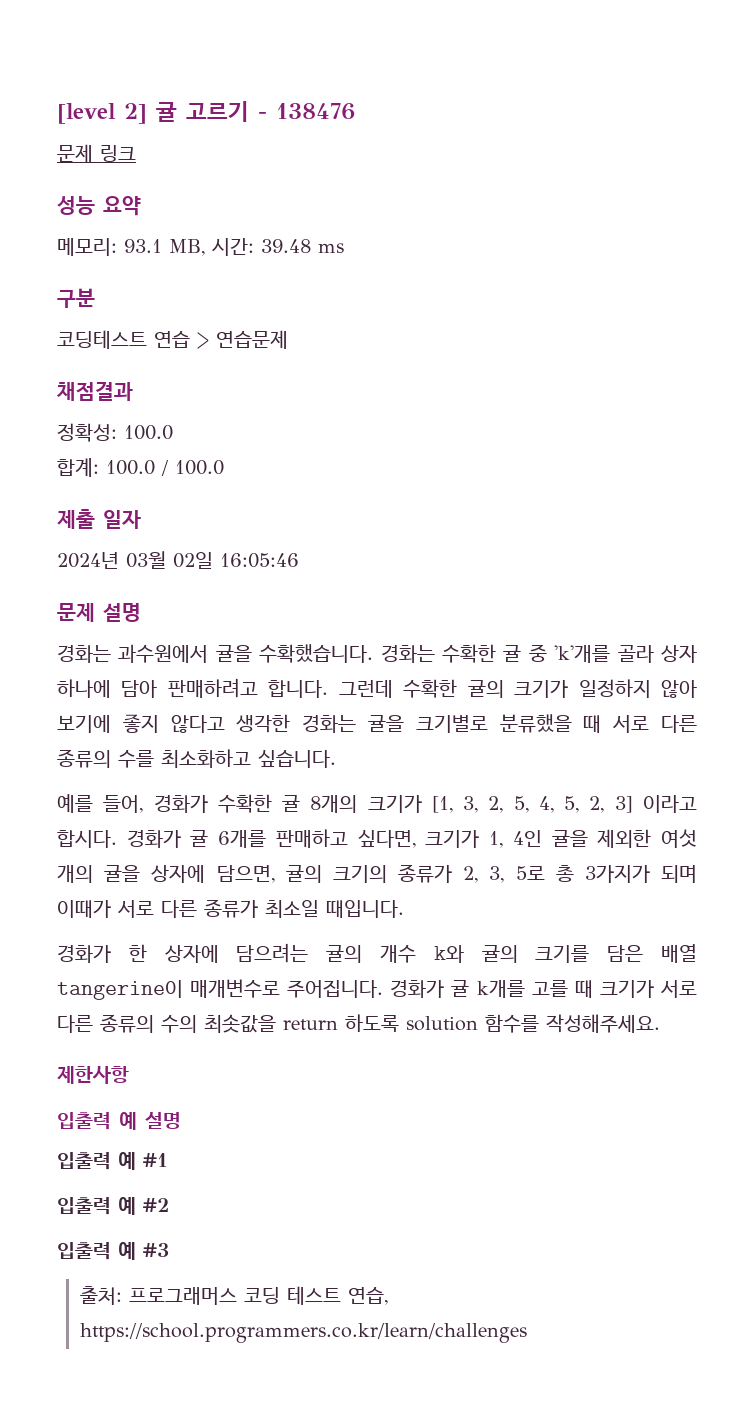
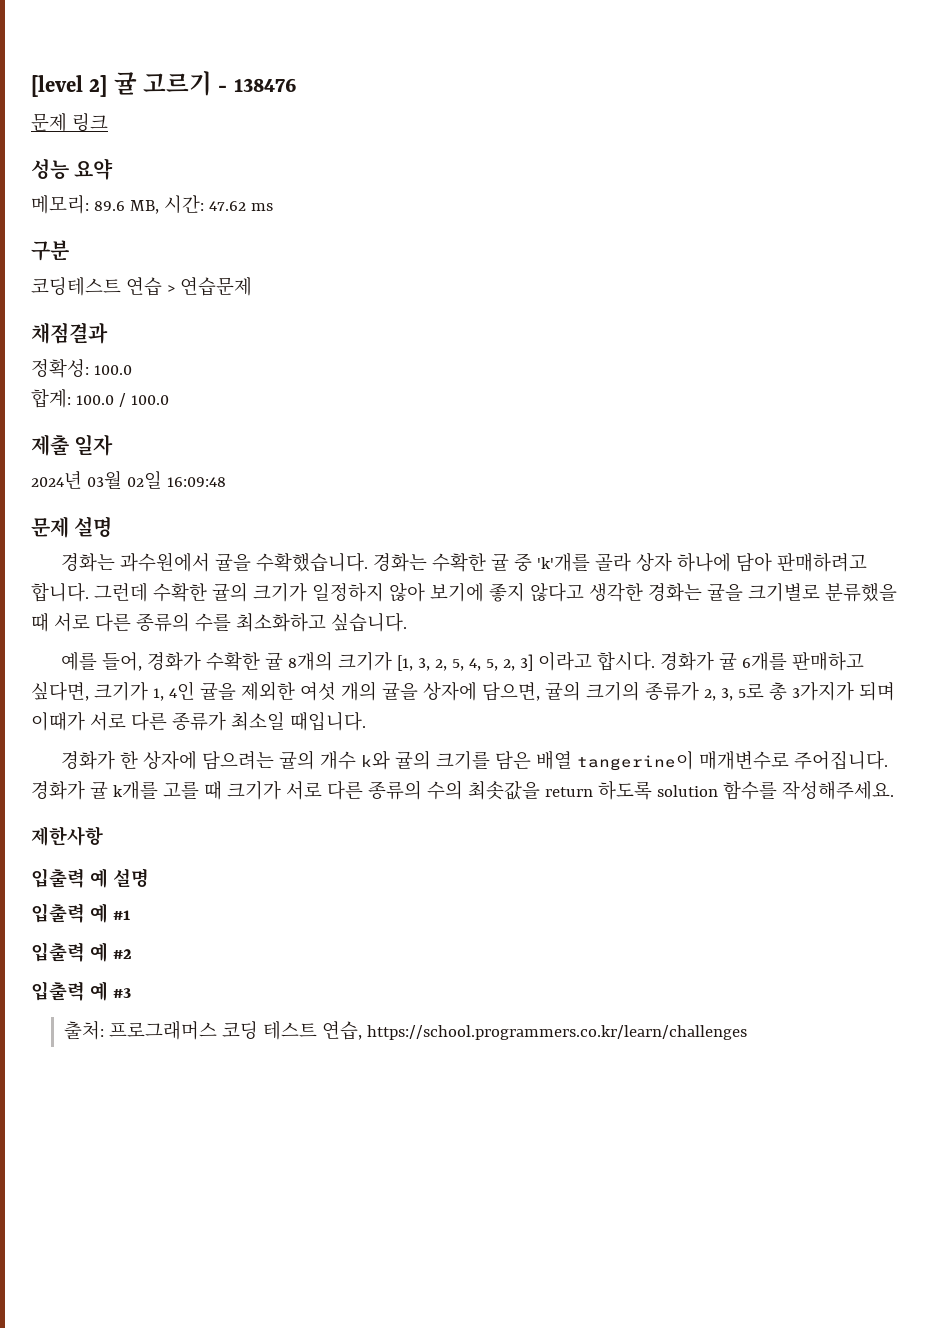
[124,239,162,253] 93.1 -> [93,201,125,211] 89.6
[261,239,311,253] 39.48 -> [208,201,246,211] 47.62
[220,553,299,568] 16:05:46 -> [166,477,226,487] 16:09:48

